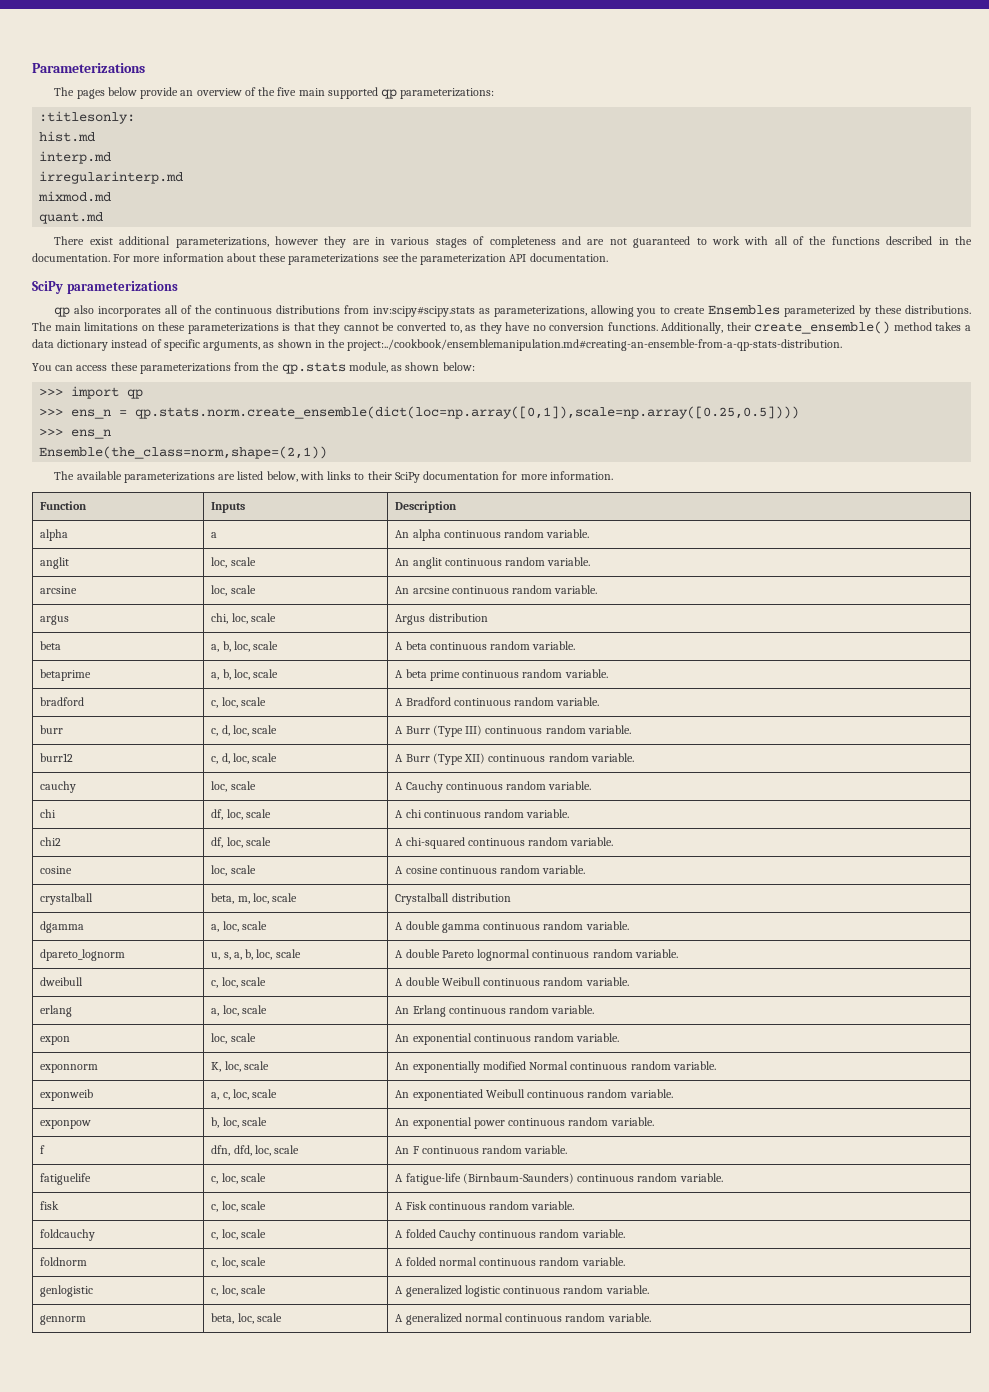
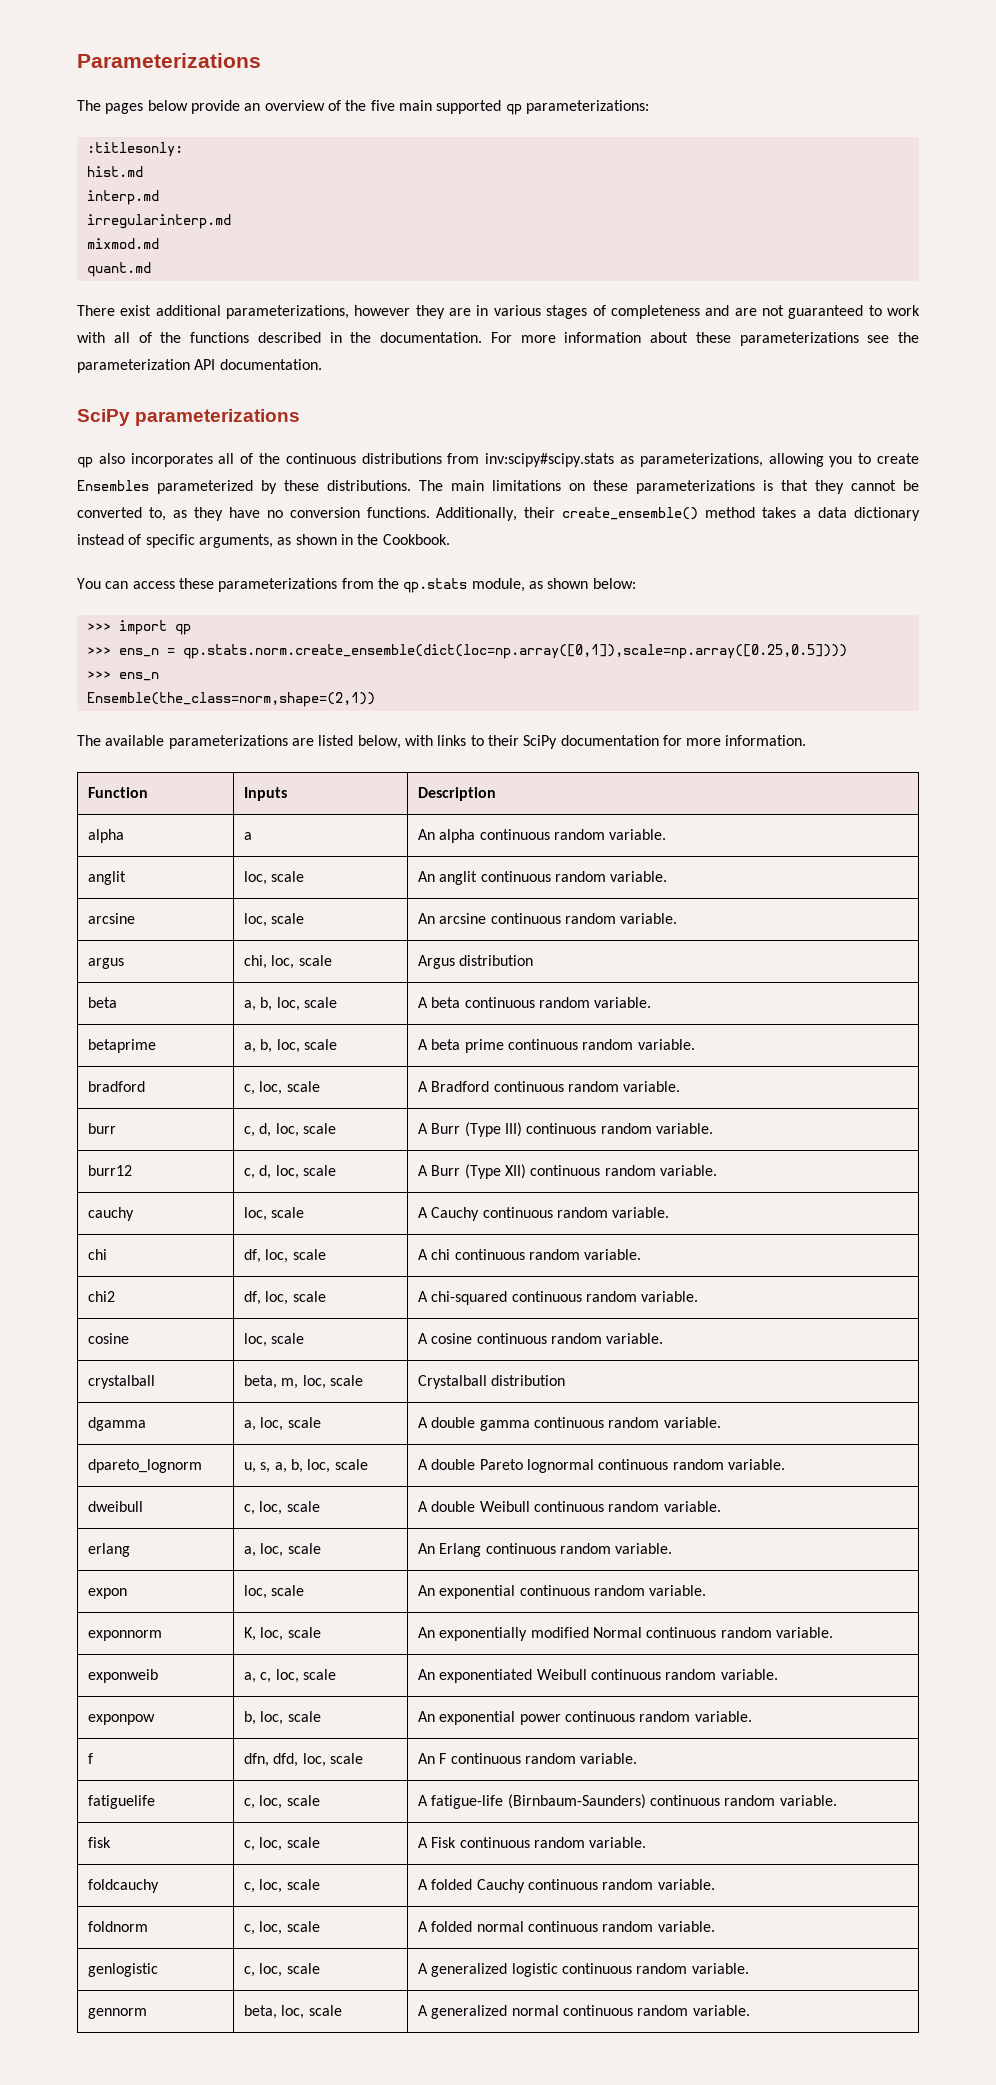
[347,339,843,351] project:../cookbook/ensemblemanipulation.md#creating-an-ensemble-from-a-qp-stats-distribution. -> [382,534,450,545] Cookbook.

